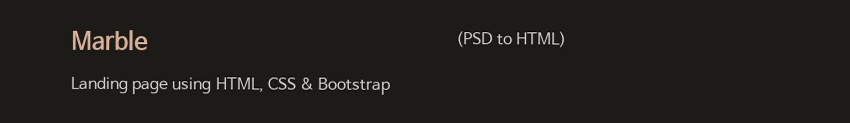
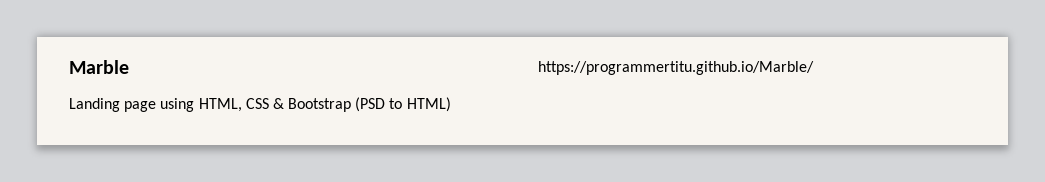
(568, 39) none -> [538,61,814,75] https://programmertitu.github.io/Marble/

